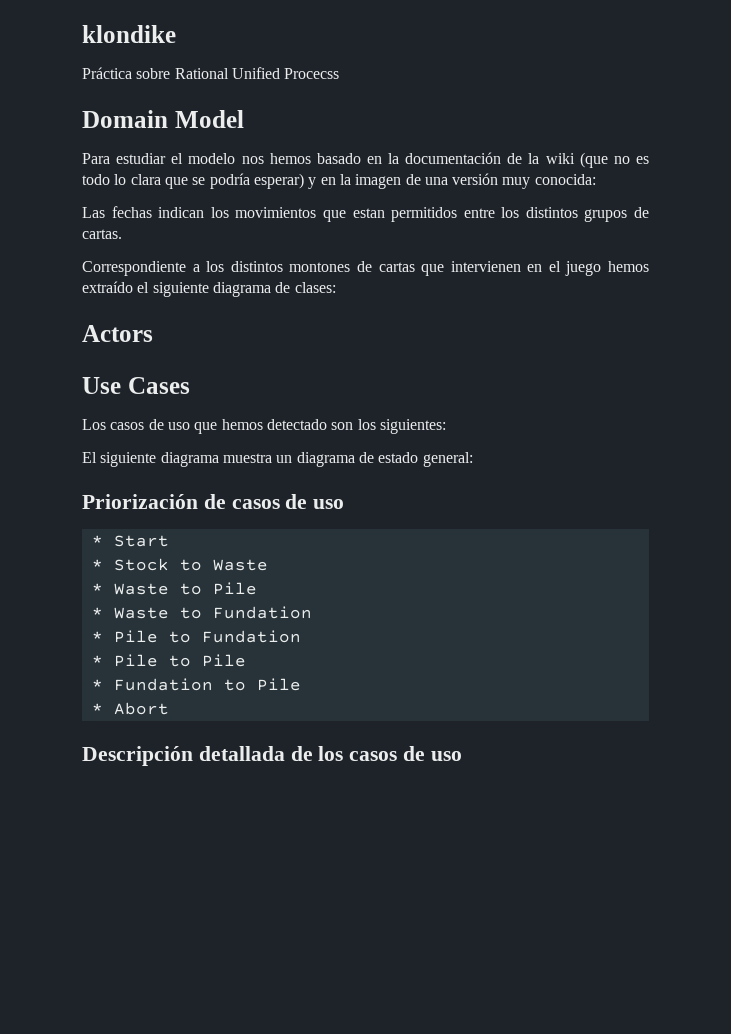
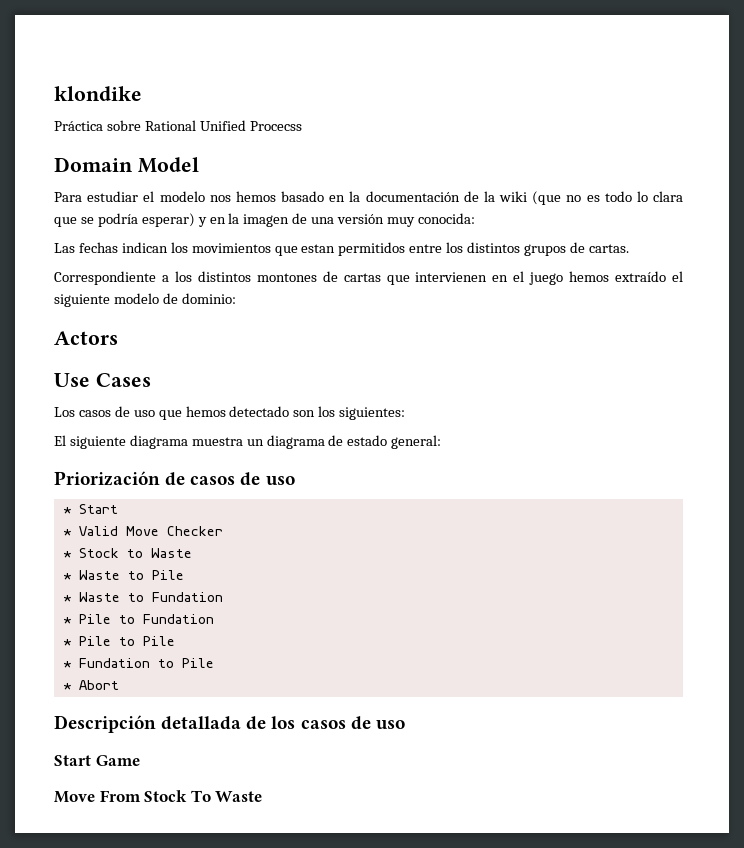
[212,282,336,297] diagrama de clases: -> [113,293,236,304] modelo de dominio:
(169, 541) none -> [62,526,223,536] // * Valid Move Checker
(462, 756) none -> [54,755,140,766] [54,790,263,803] // Start Game // Move From Stock To Waste

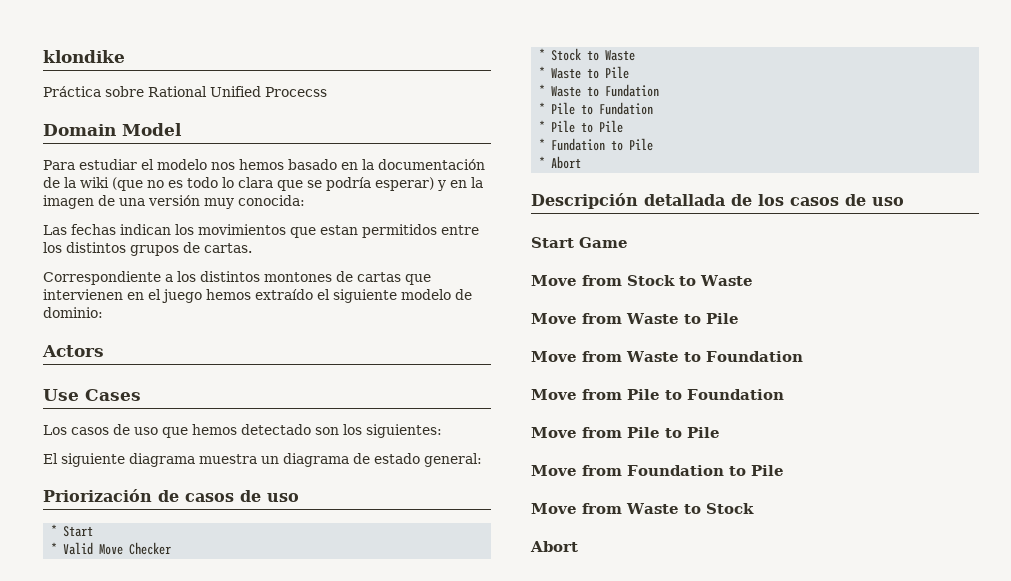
[99,790,263,802] From Stock To Waste -> [582,275,753,286] [531,313,739,324] [531,351,803,362] [531,389,784,400] [531,427,720,438] [531,465,784,476] [531,503,754,514] [530,541,578,552] from Stock to Waste // Move from Waste to Pile // Move from Waste to Foundation // Move from Pile to Foundation // Move from Pile to Pile // Move from Foundation to Pile // Move from Waste to Stock // Abort

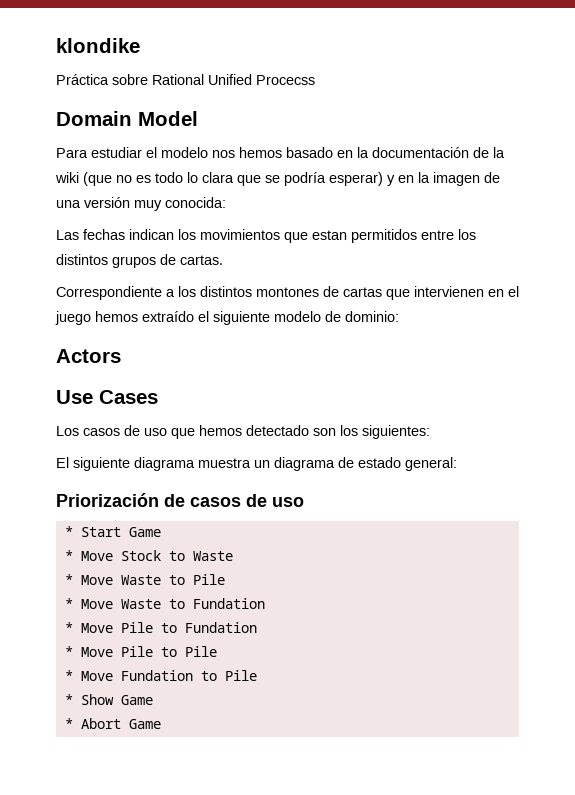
[51,542,172,555] [539,48,546,60] // * Valid Move Checker // * -> [128,527,161,537] [64,550,113,561] Game // * Move
(546, 72) none -> [80,575,113,585] Move
(546, 90) none -> [80,599,113,609] Move
(546, 108) none -> [80,623,113,633] Move
(546, 126) none -> [80,647,113,657] Move
(546, 144) none -> [80,671,113,681] Move
[551,156,582,169] [531,193,904,209] [531,237,628,248] [531,275,753,286] [531,313,739,324] [531,351,803,362] [531,389,784,400] [531,427,720,438] [531,465,784,476] [531,503,754,514] [530,541,578,552] Abort // Descripción detallada de los casos de uso // Start Game // Move from Stock to Waste // Move from Waste to Pile // Move from Waste to Foundation // Move from Pile to Foundation // Move from Pile to Pile // Move from Foundation to Pile // Move from Waste to Stock // Abort -> [80,694,153,705] [64,718,161,729] Show Game // * Abort Game

